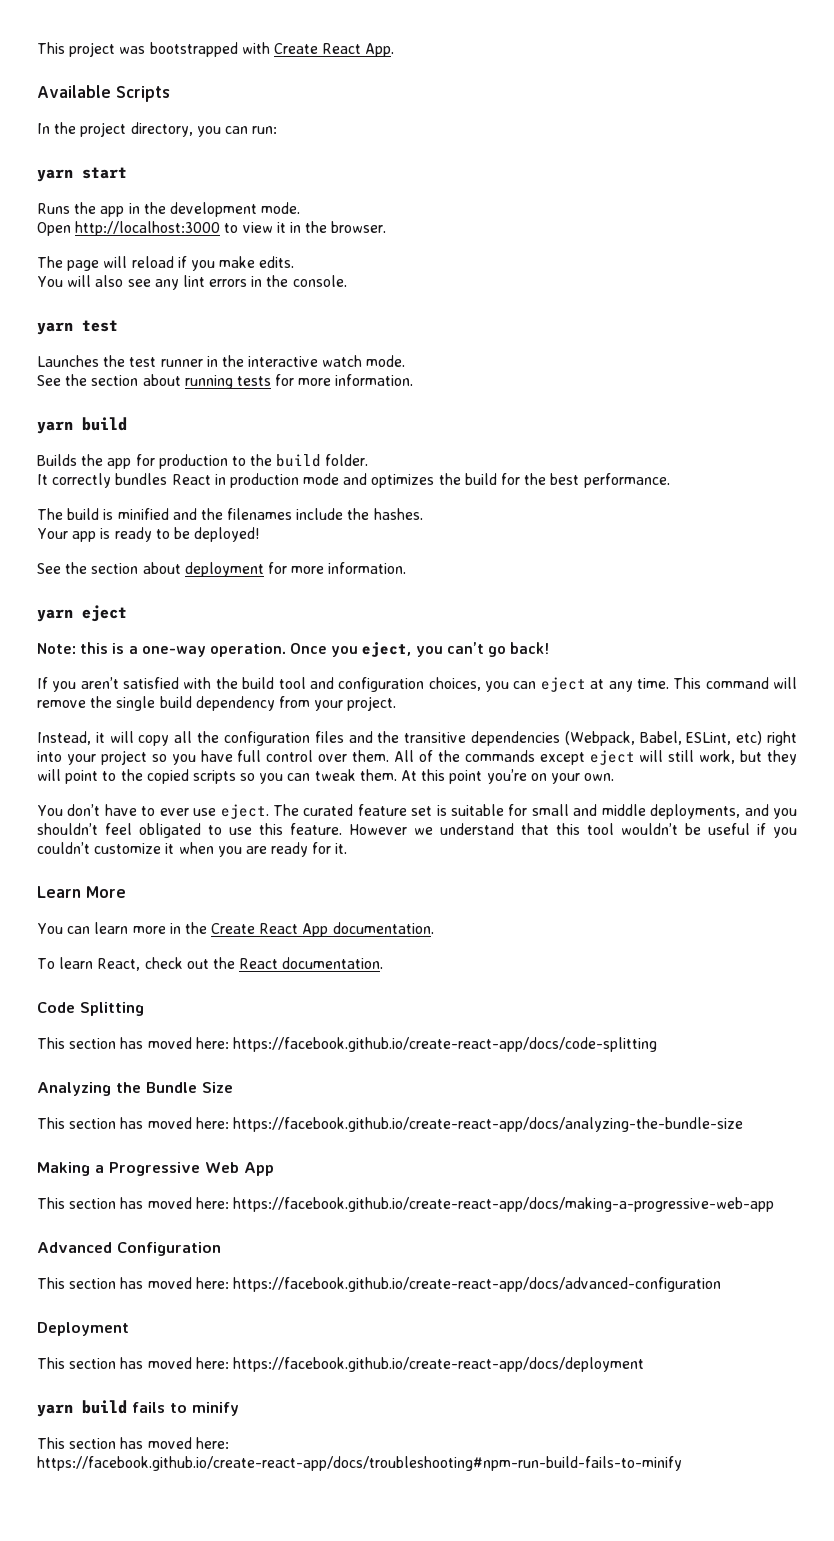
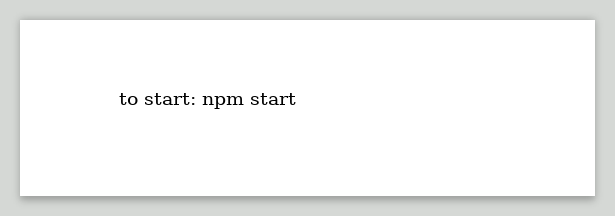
[37,42,395,57] [37,85,170,102] [37,122,278,137] [37,167,127,182] [37,202,301,217] [37,221,387,236] [37,256,295,271] [37,275,347,290] [37,320,118,335] [37,355,406,367] [37,374,414,389] [37,417,127,434] [37,454,369,469] [37,473,670,488] [37,508,423,520] [37,527,260,542] [37,562,407,577] [37,605,127,622] [37,642,550,657] [37,677,797,692] [37,696,397,711] [37,731,797,746] [37,750,797,765] [37,769,615,784] [37,804,797,819] [37,823,797,838] [37,842,348,857] [37,886,126,898] [37,922,434,937] [37,957,384,971] [37,1002,144,1016] [37,1037,657,1052] [37,1082,233,1096] [37,1117,743,1132] [37,1162,274,1176] [37,1197,774,1212] [37,1242,221,1256] [37,1277,721,1292] [37,1322,129,1336] [37,1357,644,1372] [37,1400,239,1417] [37,1437,229,1449] [37,1456,682,1471] This project was bootstrapped with Create React App. // Available Scripts // In the project directory, you can run: // yarn start // Runs the app in the development mode. // Open http://localhost:3000 to view it in the browser. // The page will reload if you make edits. // You will also see any lint errors in the console. // yarn test // Launches the test runner in the interactive watch mode. // See the section about running tests for more information. // yarn build // Builds the app for production to the build folder. // It correctly bundles React in production mode and optimizes the build for the best performance. // The build is minified and the filenames include the hashes. // Your app is ready to be deployed! // See the section about deployment for more information. // yarn eject // Note: this is a one-way operation. Once you eject, you can’t go back! // If you aren’t satisfied with the build tool and configuration choices, you can eject at any time. This command will remove the single build dependency from your project. // Instead, it will copy all the configuration files and the transitive dependencies (Webpack, Babel, ESLint, etc) right into your project so you have full control over them. All of the commands except eject will still work, but they will point to the copied scripts so you can tweak them. At this point you’re on your own. // You don’t have to ever use eject. The curated feature set is suitable for small and middle deployments, and you shouldn’t feel obligated to use this feature. However we understand that this tool wouldn’t be useful if you couldn’t customize it when you are ready for it. // Learn More // You can learn more in the Create React App documentation. // To learn React, check out the React documentation. // Code Splitting // This section has moved here: https://facebook.github.io/create-react-app/docs/code-splitting // Analyzing the Bundle Size // This section has moved here: https://facebook.github.io/create-react-app/docs/analyzing-the-bundle-size // Making a Progressive Web App // This section has moved here: https://facebook.github.io/create-react-app/docs/making-a-progressive-web-app // Advanced Configuration // This section has moved here: https://facebook.github.io/create-react-app/docs/advanced-configuration // Deployment // This section has moved here: https://facebook.github.io/create-react-app/docs/deployment // yarn build fails to minify // This section has moved here: https://facebook.github.io/create-react-app/docs/troubleshooting#npm-run-build-fails-to-minify -> [119,93,296,109] to start: npm start

